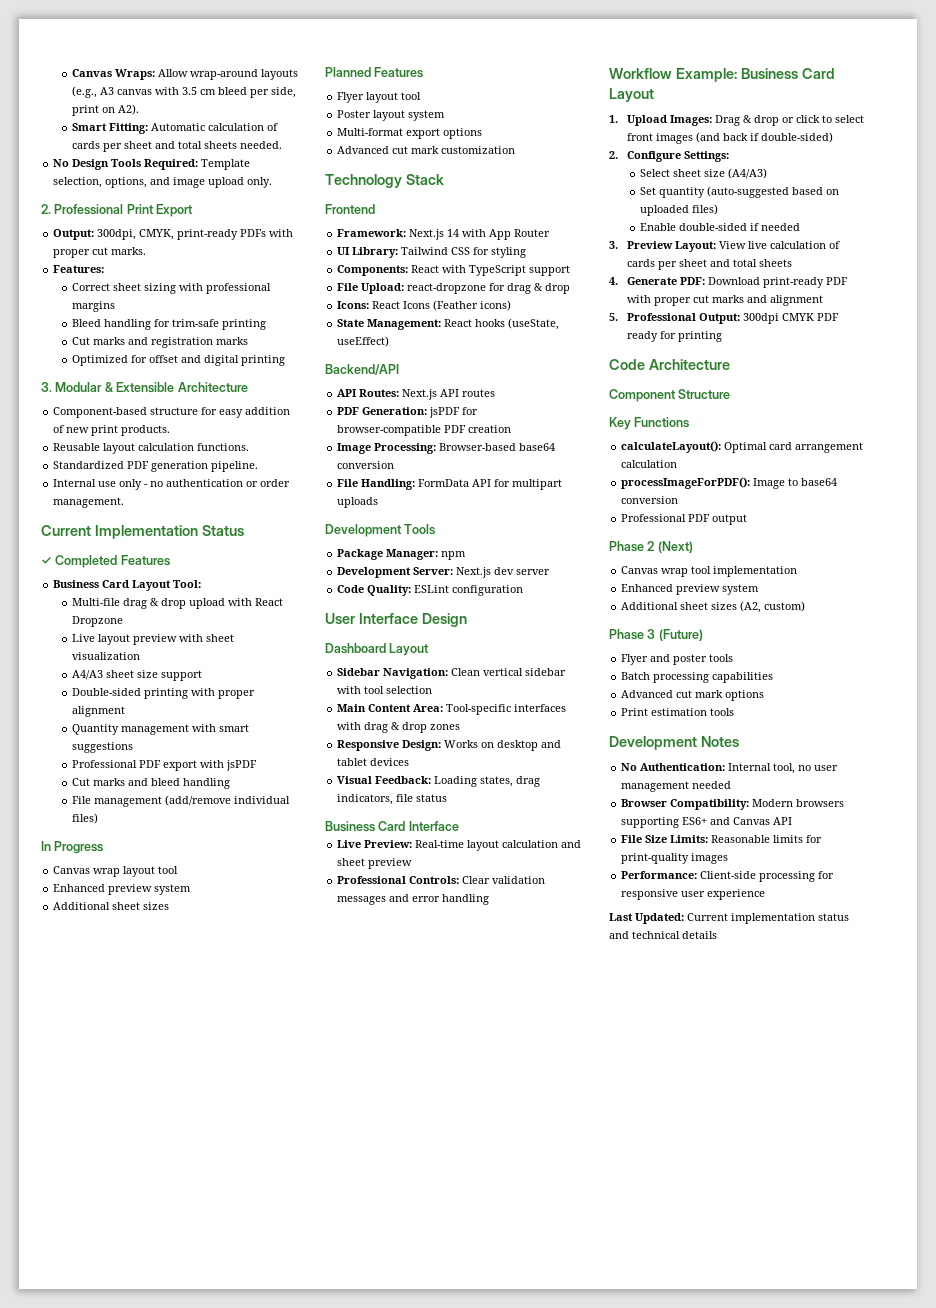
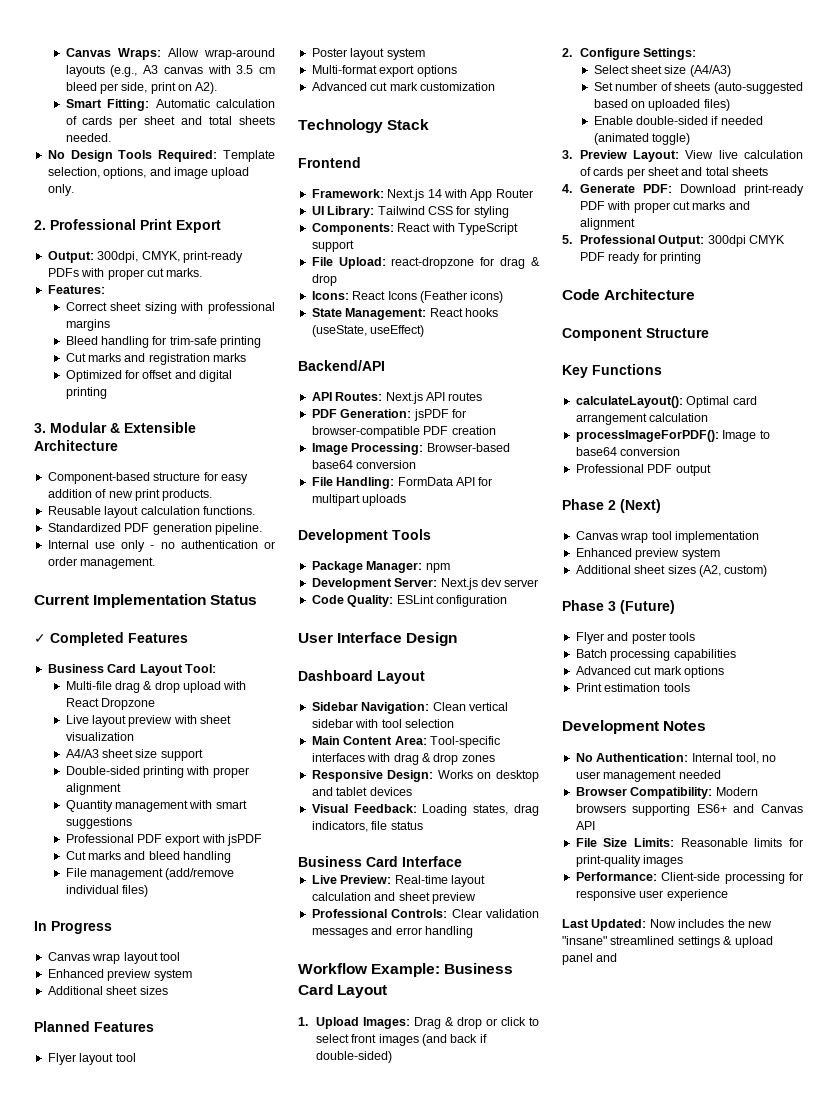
[658,187,705,198] quantity -> [615,82,711,91] number of sheets
(800, 227) none -> [593,133,690,145] (animated toggle)
[687,913,849,924] [609,931,717,939] Current implementation status and technical details -> [649,919,772,928] [562,936,773,948] [562,953,618,965] Now includes the new "insane" streamlined settings & upload panel and

